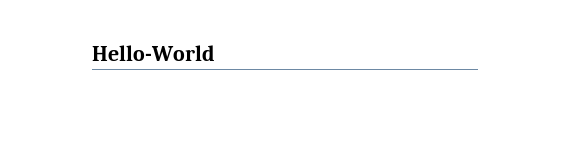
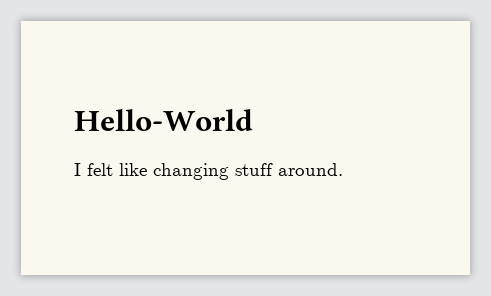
(215, 53) none -> [74,163,343,180] // I felt like changing stuff around.

